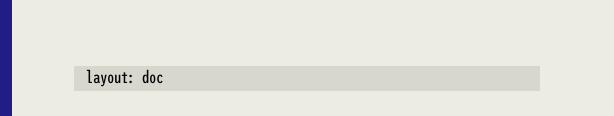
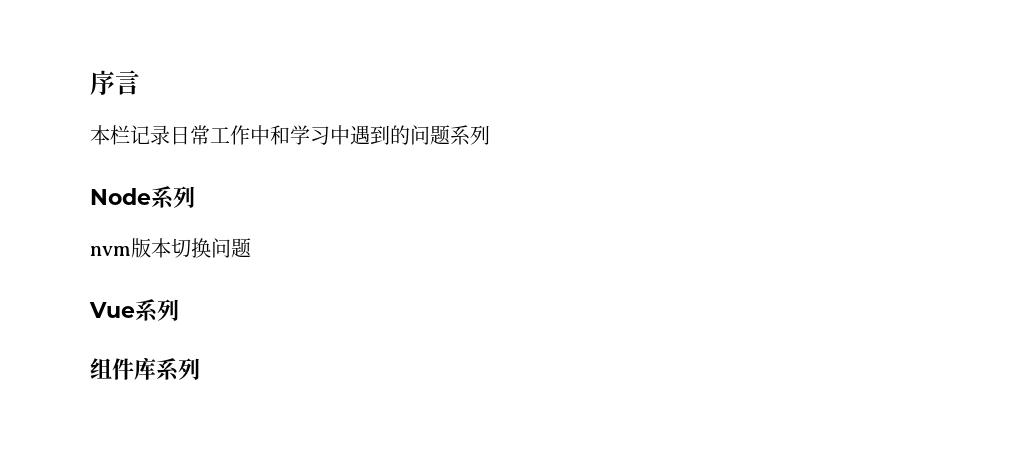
[86,69,163,87] layout: doc -> [90,70,140,95] [90,125,490,145] [90,186,195,209] [90,238,251,258] [89,299,179,322] [90,357,200,381] 序言 // 本栏记录日常工作中和学习中遇到的问题系列 // Node系列 // nvm版本切换问题 // Vue系列 // 组件库系列

